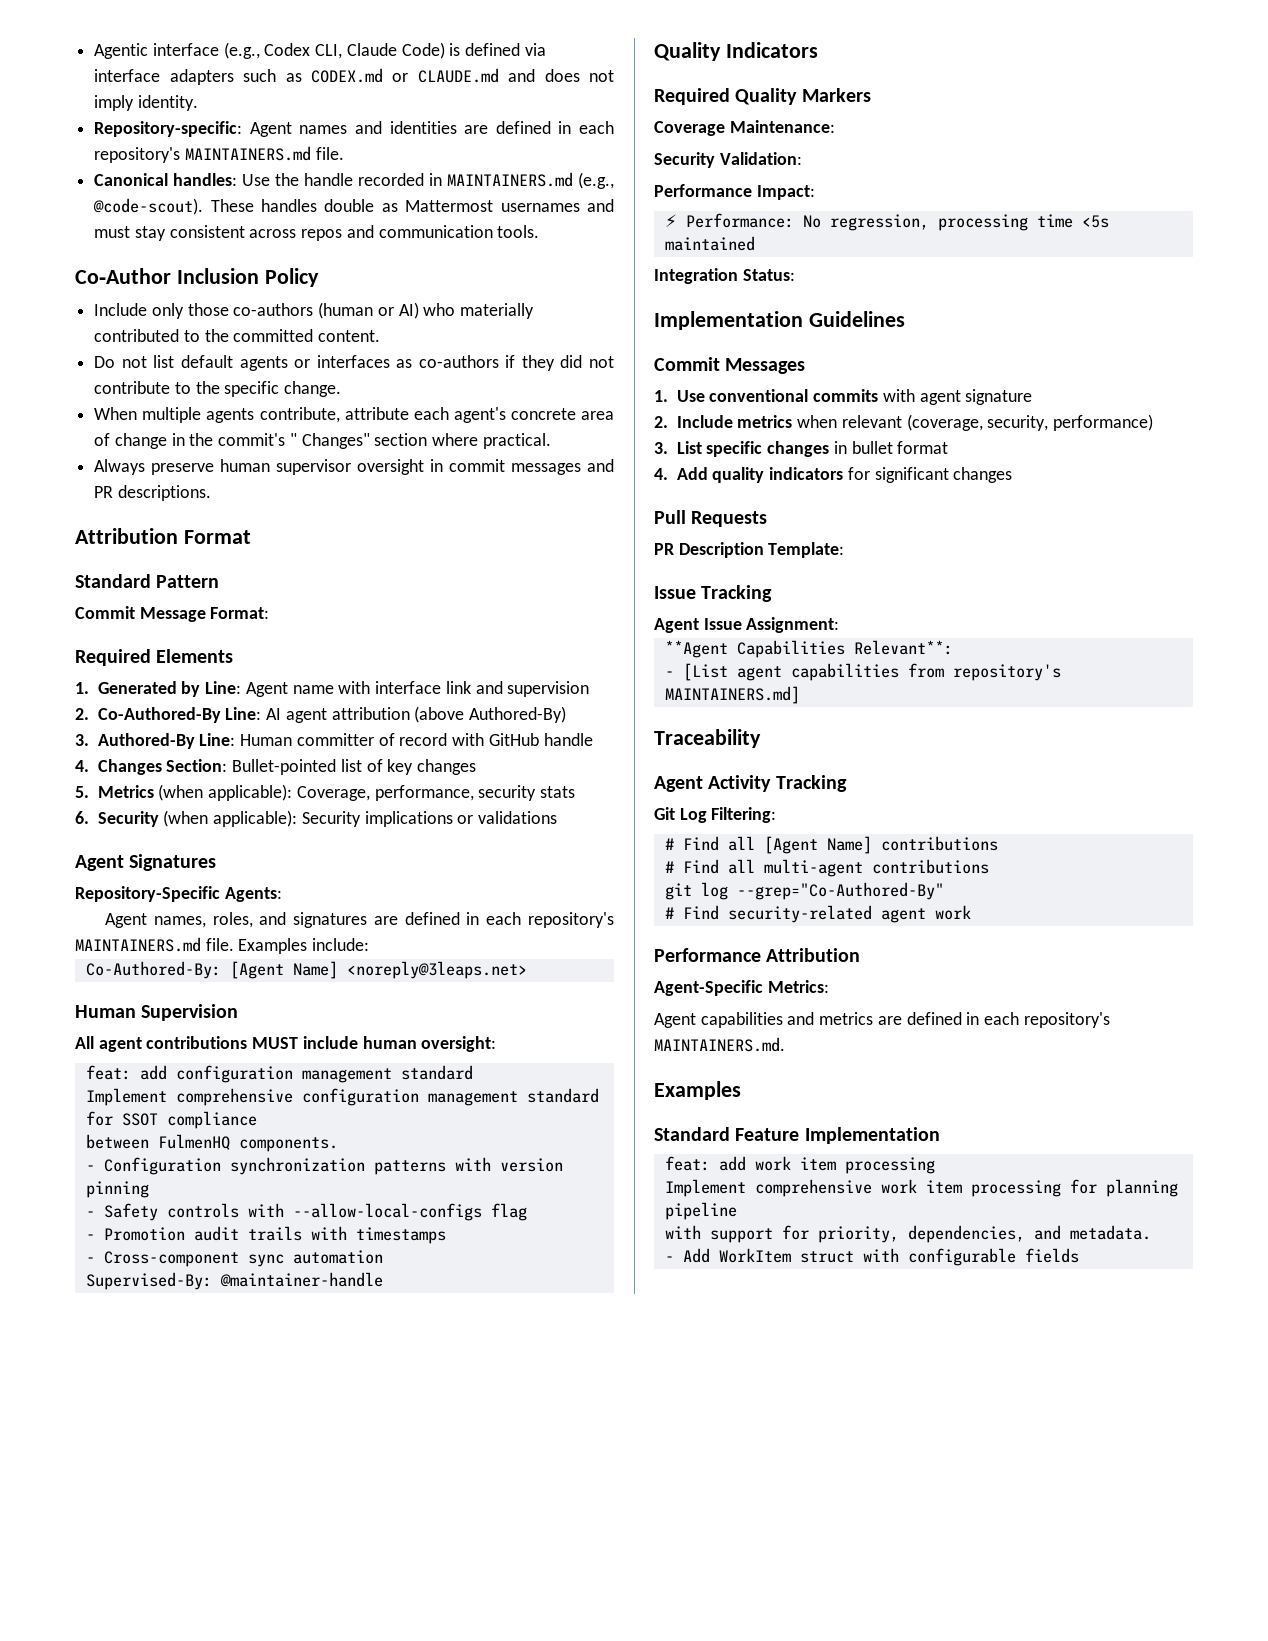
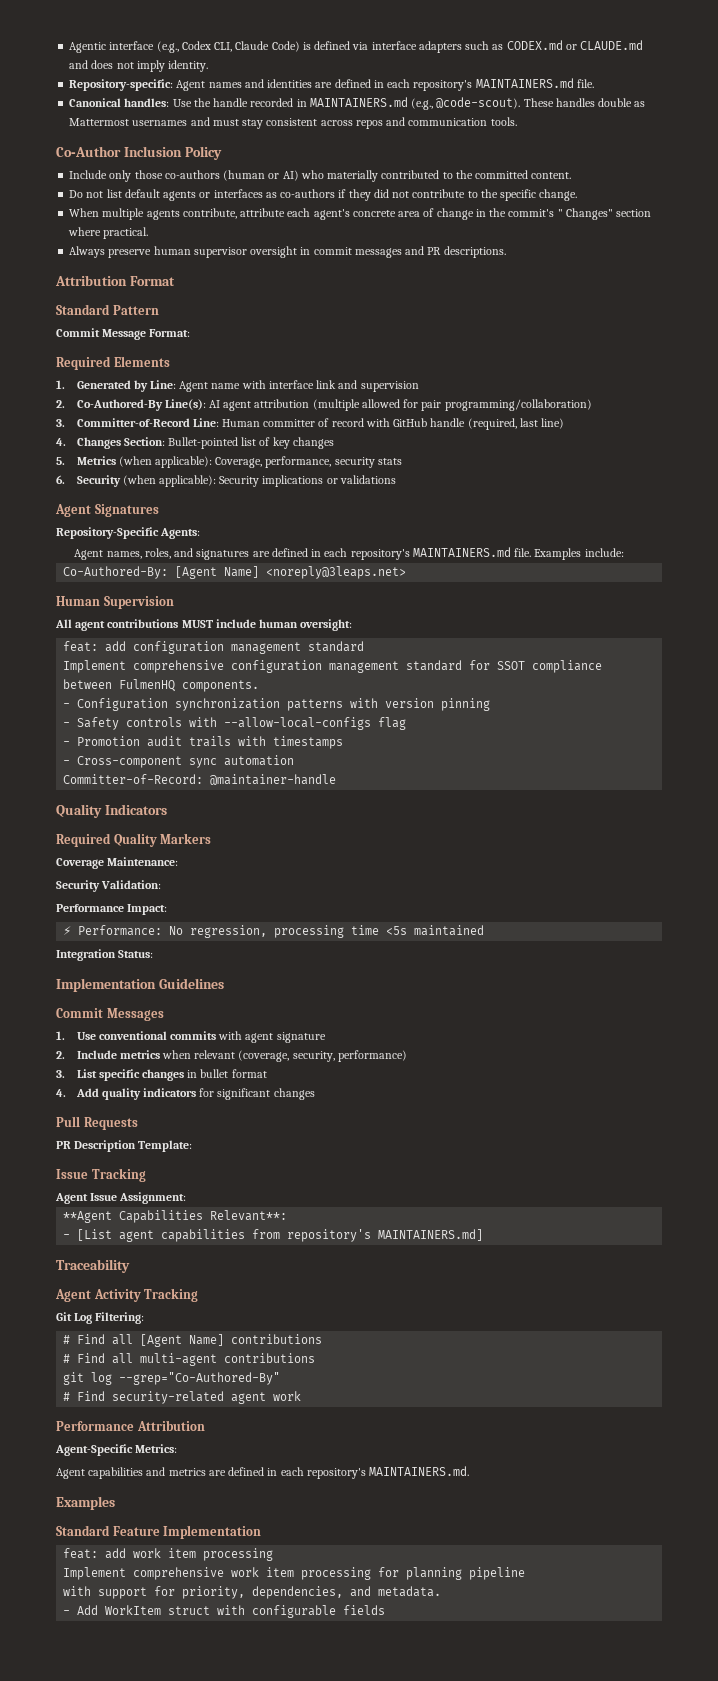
[225,707,262,720] Line: -> [164,399,206,410] Line(s):
[414,706,567,723] [75,733,195,749] (above Authored-By) // 3. Authored-By -> [312,399,592,411] [56,418,190,427] (multiple allowed for pair programming/collaboration) // 3. Committer-of-Record
(593, 739) none -> [467,418,565,430] (required, last line)
[85,1272,212,1290] Supervised-By: -> [63,774,204,784] Committer-of-Record:

